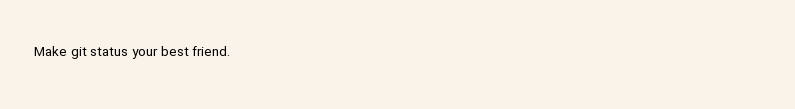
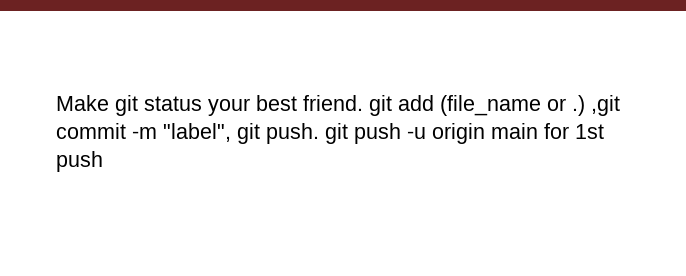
(231, 51) none -> [369,95,620,116] [56,123,604,144] [56,151,103,172] git add (file_name or .) ,git commit -m "label", git push. git push -u origin main for 1st push

